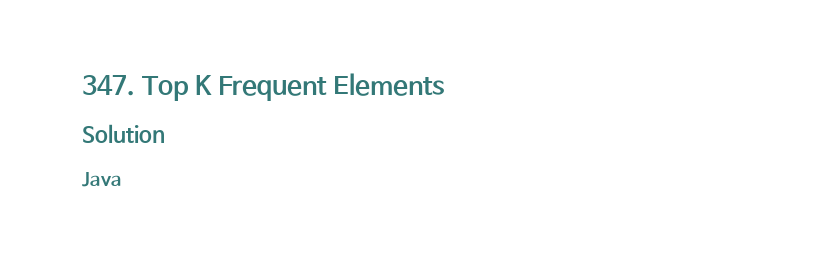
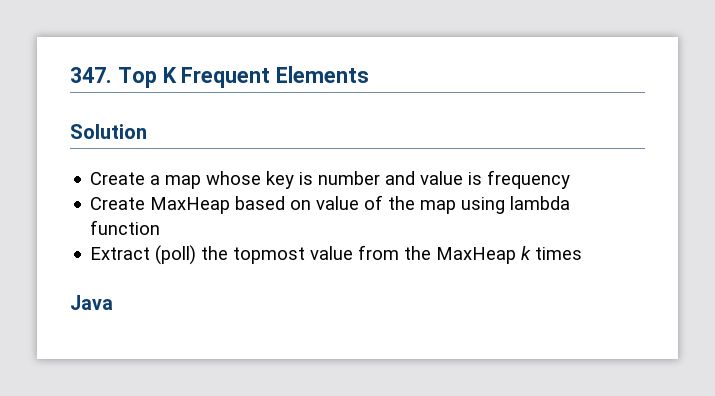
(165, 133) none -> [90,170,571,189] [90,195,571,214] [90,220,161,235] [90,245,583,265] // Create a map whose key is number and value is frequency // Create MaxHeap based on value of the map using lambda function // Extract (poll) the topmost value from the MaxHeap k times

